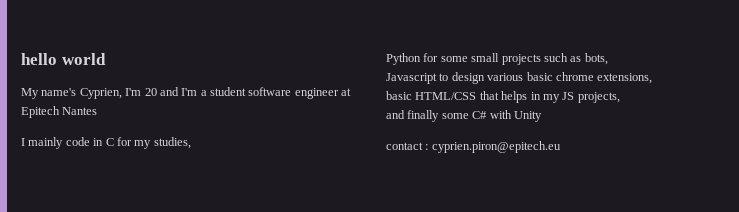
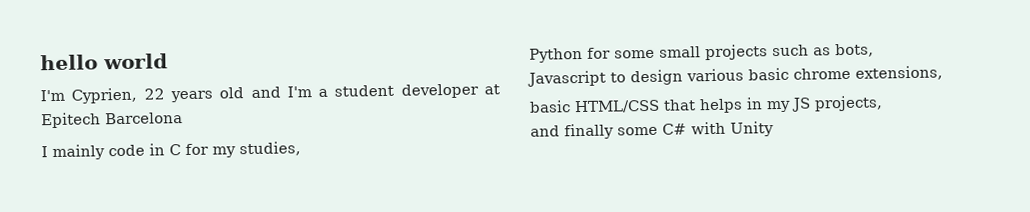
[21,88,157,99] My name's Cyprien, I'm 20 -> [40,87,245,104] I'm Cyprien, 22 years old
[248,87,339,99] software engineer -> [400,83,479,99] developer
[62,107,98,115] Nantes -> [105,112,183,125] Barcelona
[386,141,561,153] // contact : cyprien.piron@epitech.eu -> (774, 129) none

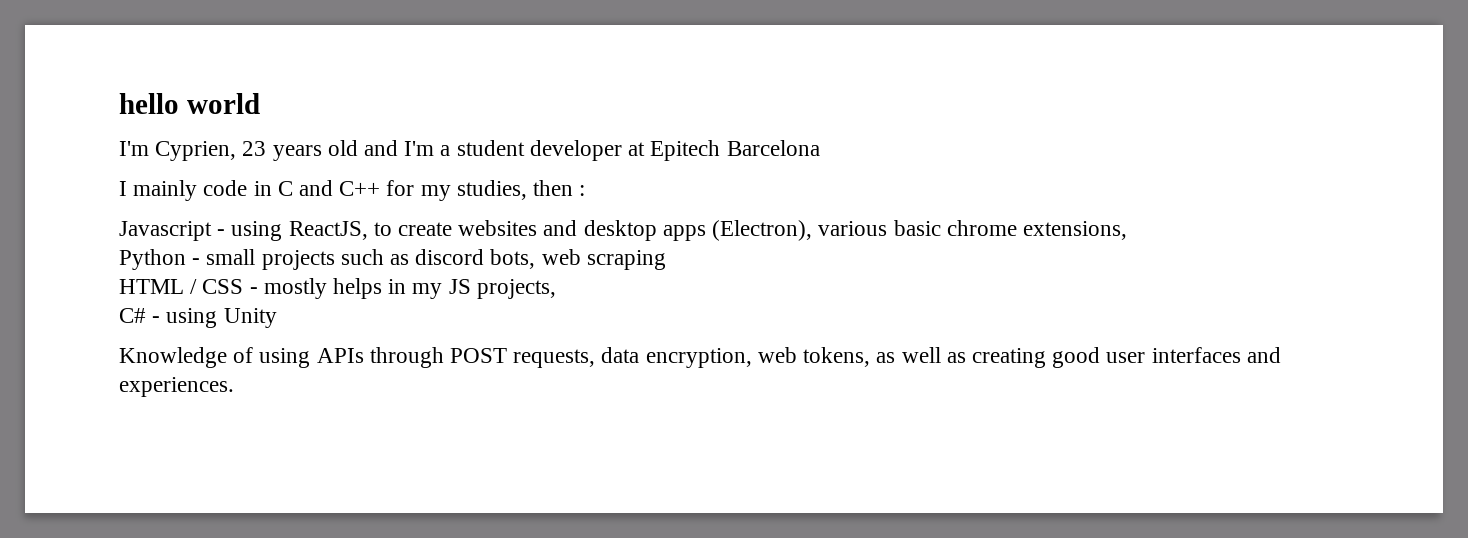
[143,88,165,100] 22 -> [242,141,267,156] 23
(181, 150) none -> [299,180,381,196] and C++
[529,43,874,63] [527,65,943,87] [529,99,696,114] // Python for some small projects such as bots, // Javascript to design various basic chrome extensions, // basic HTML/CSS that -> [533,180,586,196] [119,220,1127,241] [119,249,666,270] [119,278,327,299] then : // Javascript - using ReactJS, to create websites and desktop apps (Electron), various basic chrome extensions, // Python - small projects such as discord bots, web scraping // HTML / CSS - mostly
[530,121,774,140] and finally some C# with Unity -> [119,308,277,328] [119,347,1281,368] [119,377,234,397] C# - using Unity // Knowledge of using APIs through POST requests, data encryption, web tokens, as well as creating good user interfaces and experiences.

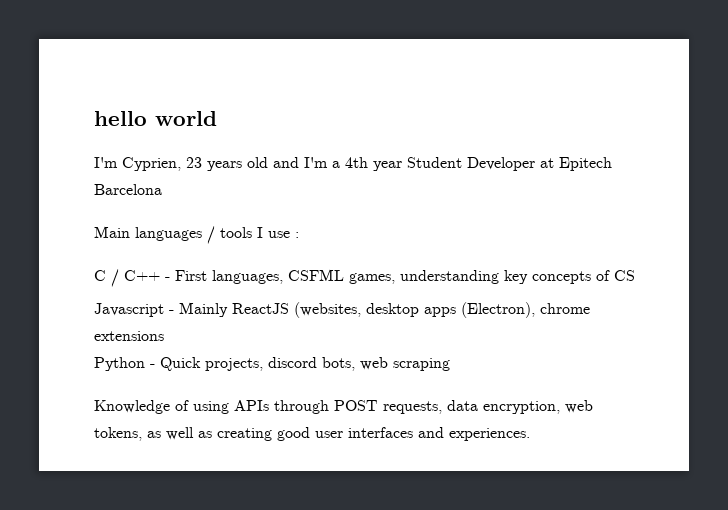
[456,140,622,161] student developer -> [345,157,535,171] 4th year Student Developer
[119,180,586,201] [119,220,1127,241] [119,249,666,270] [119,278,556,299] [119,308,277,328] I mainly code in C and C++ for my studies, then : // Javascript - using ReactJS, to create websites and desktop apps (Electron), various basic chrome extensions, // Python - small projects such as discord bots, web scraping // HTML / CSS - mostly helps in my JS projects, // C# - using Unity -> [94,226,299,244] [94,269,635,287] [94,302,590,318] [94,331,164,341] [94,357,450,371] Main languages / tools I use : // C / C++ - First languages, CSFML games, understanding key concepts of CS // Javascript - Mainly ReactJS (websites, desktop apps (Electron), chrome extensions // Python - Quick projects, discord bots, web scraping

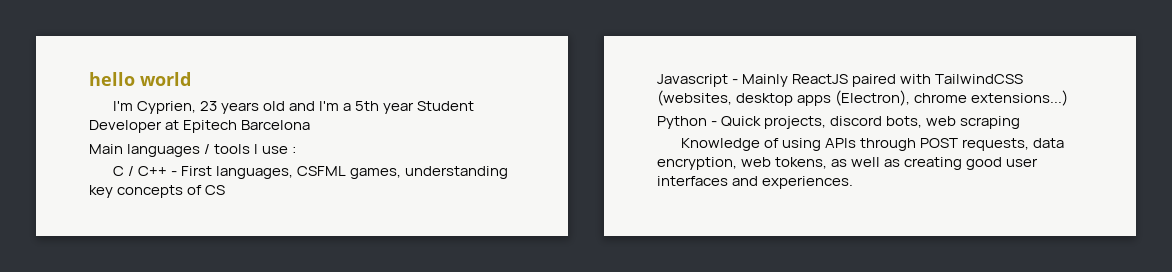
[345,157,368,168] 4th -> [355,101,380,111] 5th
(289, 308) none -> [852,74,1024,87] paired with TailwindCSS
[94,331,164,341] extensions -> [971,90,1069,106] extensions...)

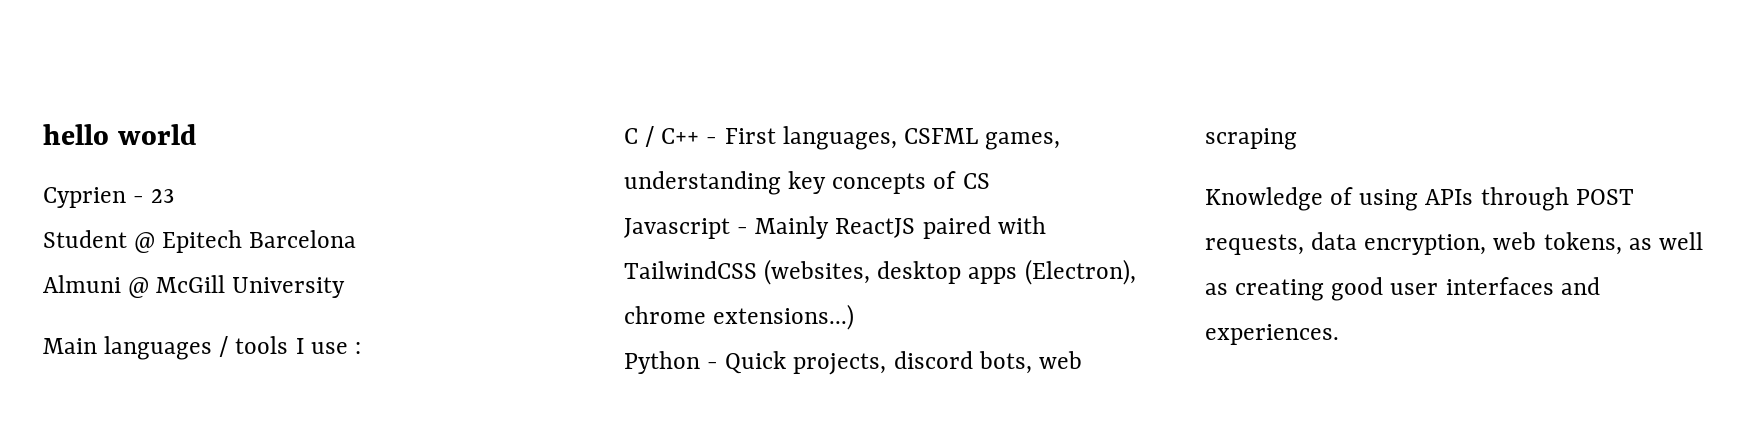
[112,101,196,114] I'm Cyprien, -> [43,187,145,208] Cyprien -
[221,101,475,114] [89,120,311,133] years old and I'm a 5th year Student Developer at Epitech Barcelona -> [43,230,357,253] [43,275,346,298] // Student @ Epitech Barcelona // Almuni @ McGill University

